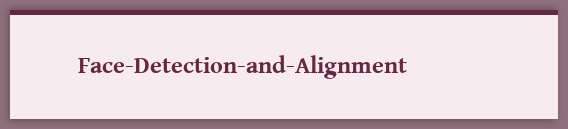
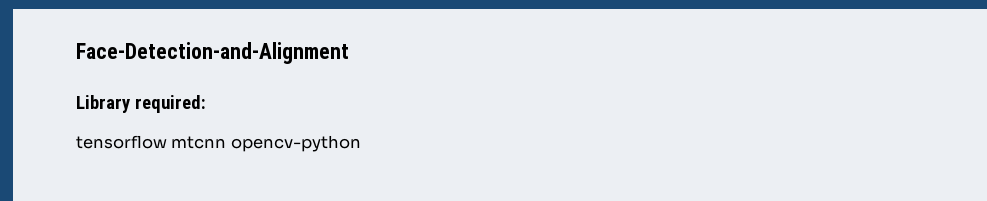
(407, 67) none -> [76,95,206,113] [76,135,361,152] // Library required: // tensorflow mtcnn opencv-python

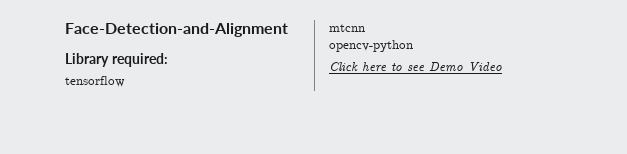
(167, 142) none -> (125, 81) //
(227, 142) none -> (365, 28) //
(361, 143) none -> [329,62,502,72] // Click here to see Demo Video

